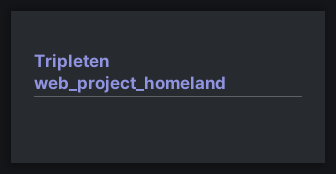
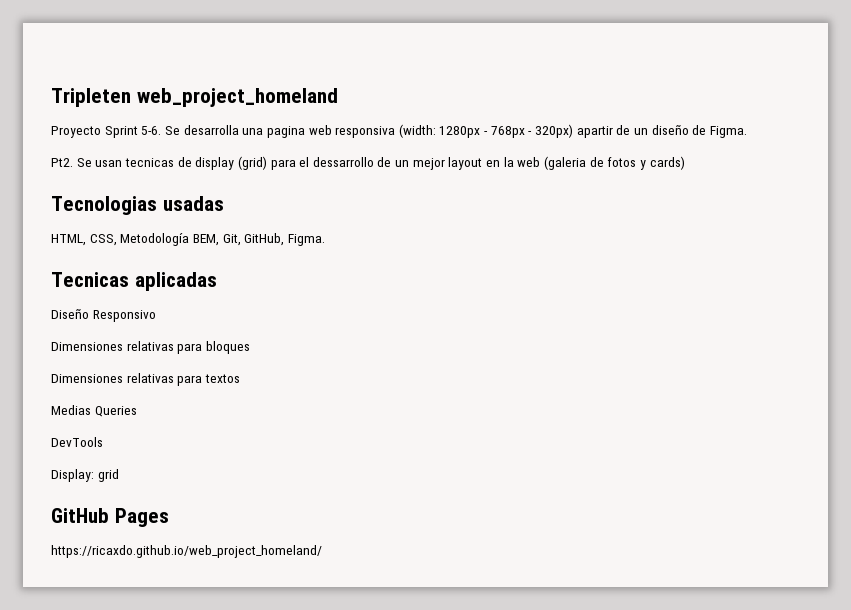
(226, 84) none -> [51,124,747,138] [51,156,685,170] [51,196,224,215] [51,233,325,246] [51,272,217,291] [51,308,156,322] [51,341,250,354] [51,373,240,386] [51,405,137,417] [51,437,103,447] [51,469,119,482] [51,508,169,527] [51,545,322,558] // Proyecto Sprint 5-6. Se desarrolla una pagina web responsiva (width: 1280px - 768px - 320px) apartir de un diseño de Figma. // Pt2. Se usan tecnicas de display (grid) para el dessarrollo de un mejor layout en la web (galeria de fotos y cards) // Tecnologias usadas // HTML, CSS, Metodología BEM, Git, GitHub, Figma. // Tecnicas aplicadas // Diseño Responsivo // Dimensiones relativas para bloques // Dimensiones relativas para textos // Medias Queries // DevTools // Display: grid // GitHub Pages // https://ricaxdo.github.io/web_project_homeland/

